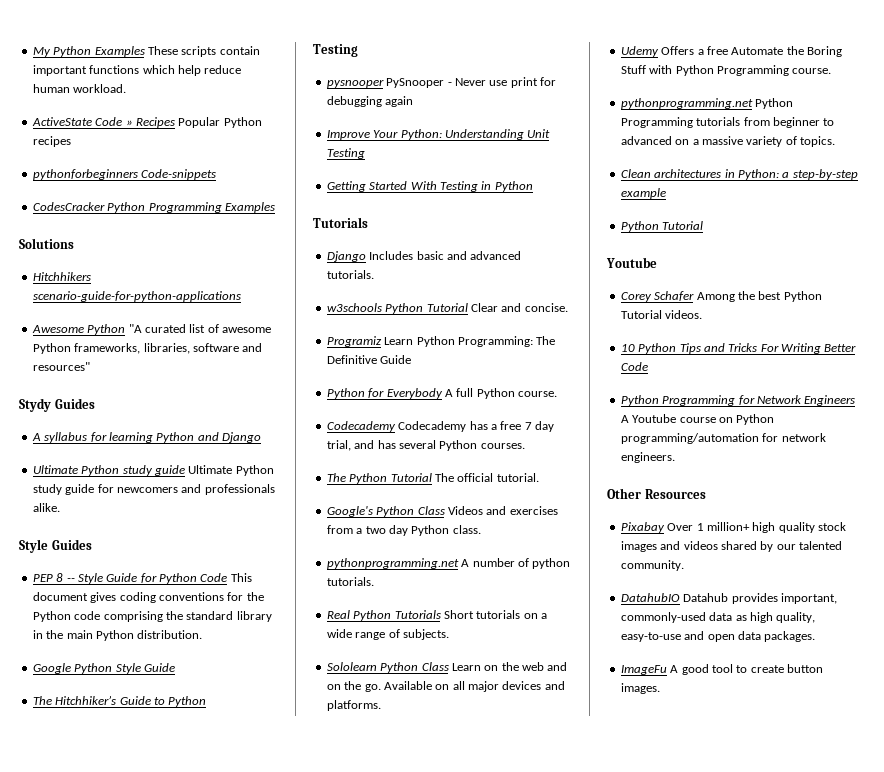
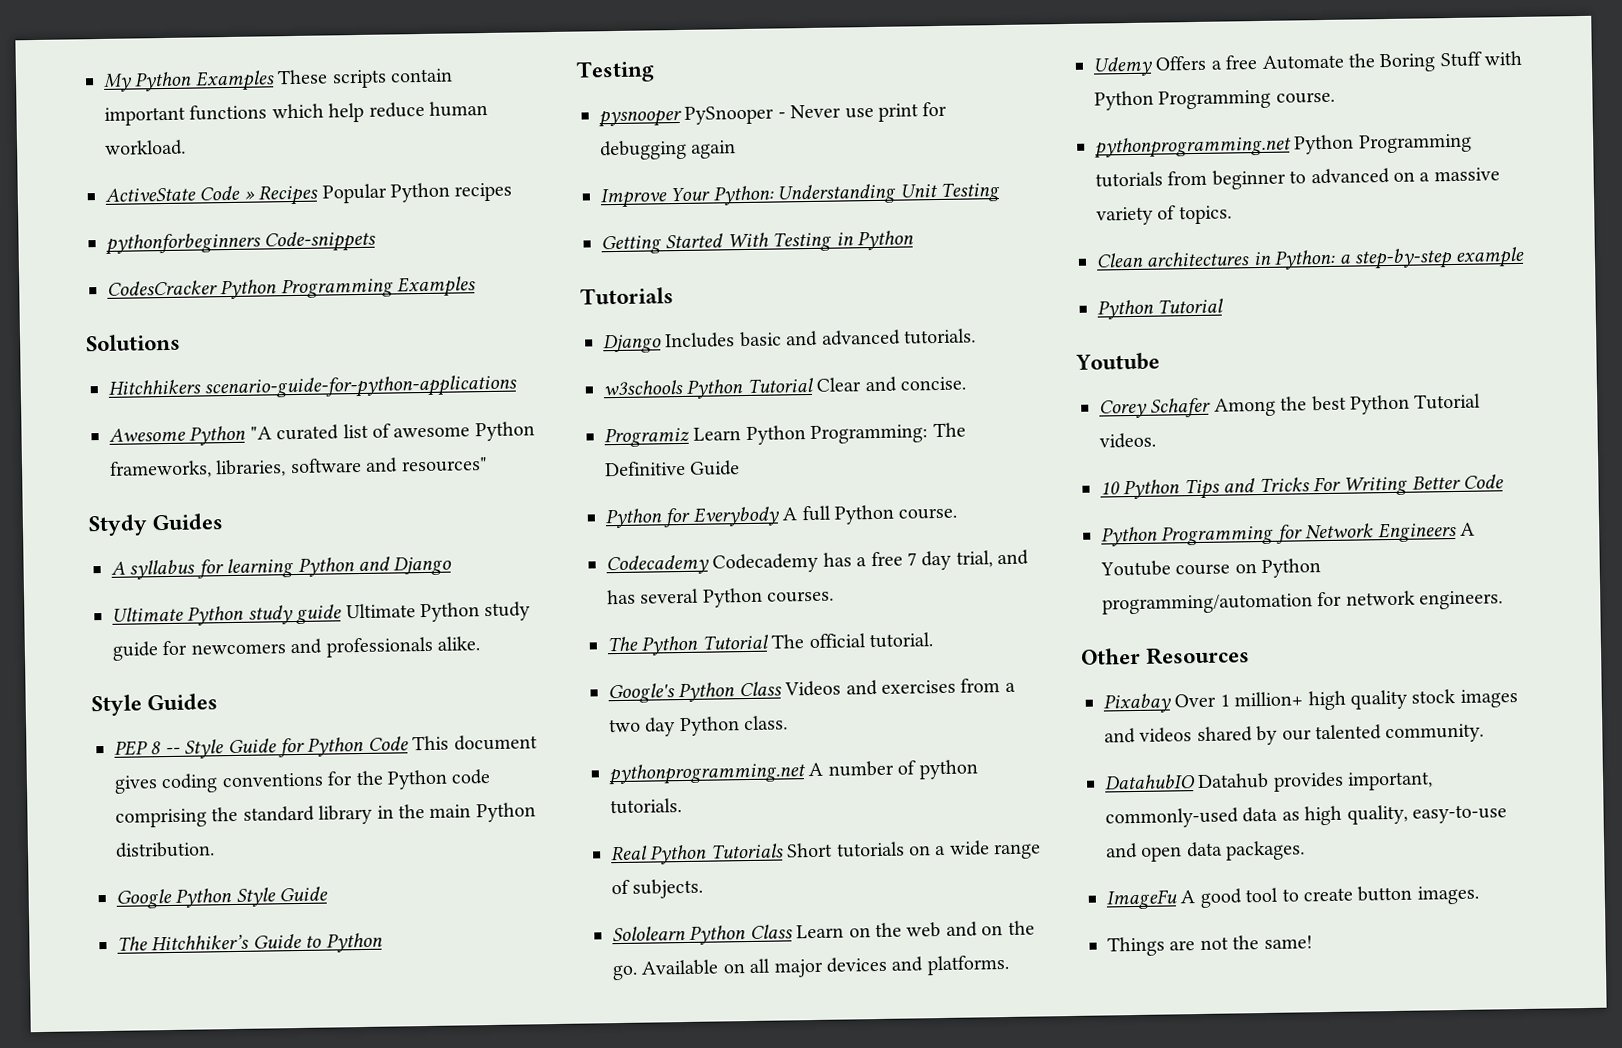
(660, 688) none -> [1107,935,1313,957] // Things are not the same!

